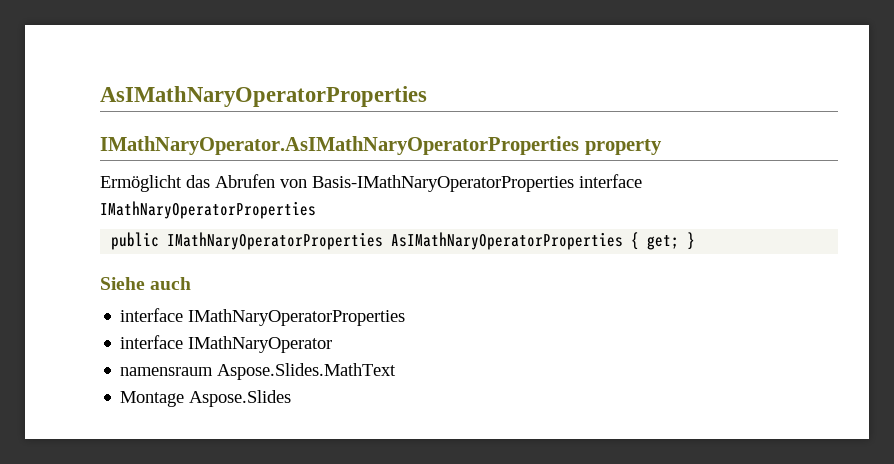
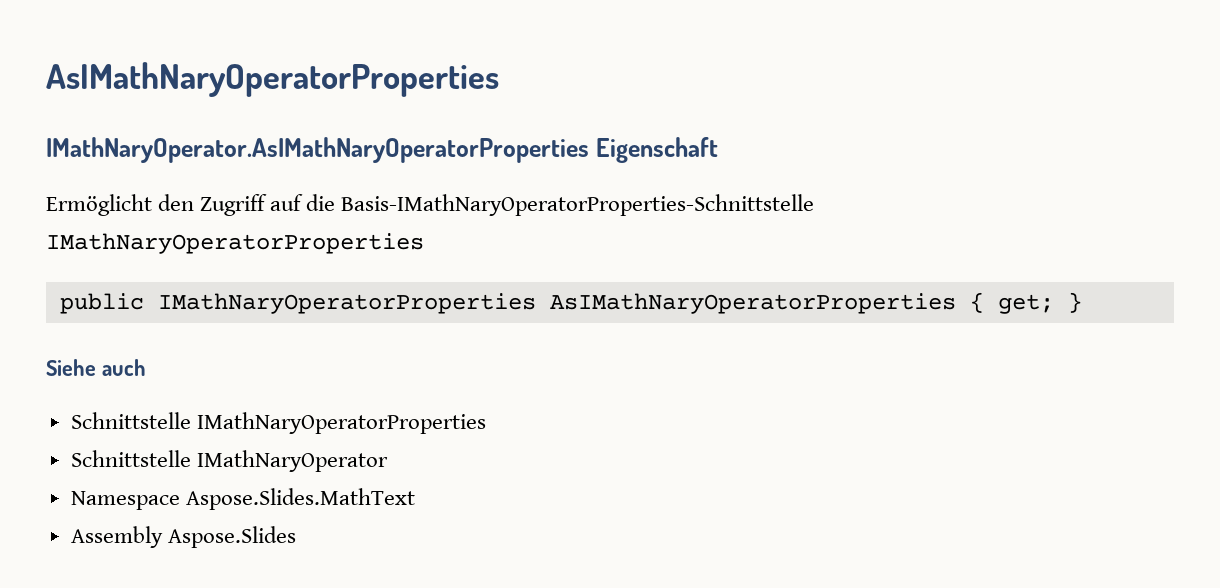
[584,139,662,155] property -> [595,137,718,163] Eigenschaft
[186,174,642,192] das Abrufen von Basis-IMathNaryOperatorProperties interface -> [158,194,815,216] den Zugriff auf die Basis-IMathNaryOperatorProperties-Schnittstelle
[120,308,406,326] [120,335,184,349] interface IMathNaryOperatorProperties // interface -> [70,412,486,434] [70,450,191,467] Schnittstelle IMathNaryOperatorProperties // Schnittstelle
[120,367,214,376] namensraum -> [70,491,180,510] Namespace
[120,391,185,407] Montage -> [70,526,163,548] Assembly

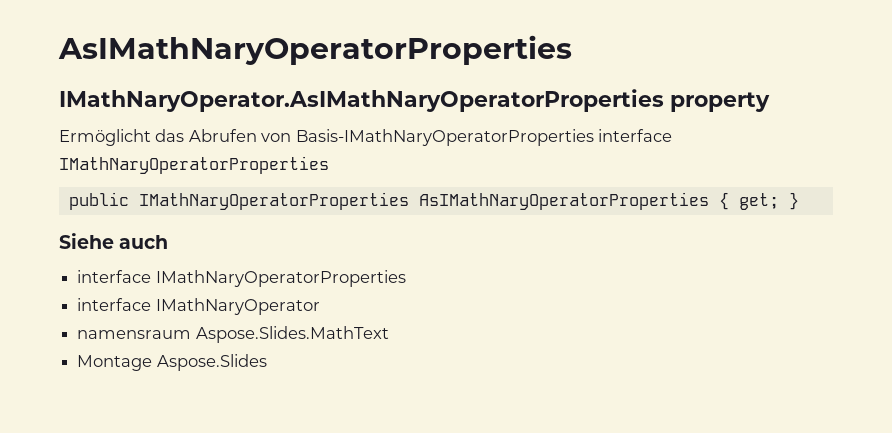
[595,137,718,163] Eigenschaft -> [670,92,770,112] property
[158,194,815,216] den Zugriff auf die Basis-IMathNaryOperatorProperties-Schnittstelle -> [155,129,673,146] das Abrufen von Basis-IMathNaryOperatorProperties interface
[70,412,486,434] [70,450,191,467] Schnittstelle IMathNaryOperatorProperties // Schnittstelle -> [77,270,406,287] [77,298,152,311] interface IMathNaryOperatorProperties // interface
[70,491,180,510] Namespace -> [77,330,192,339] namensraum
[70,526,163,548] Assembly -> [77,355,153,371] Montage

